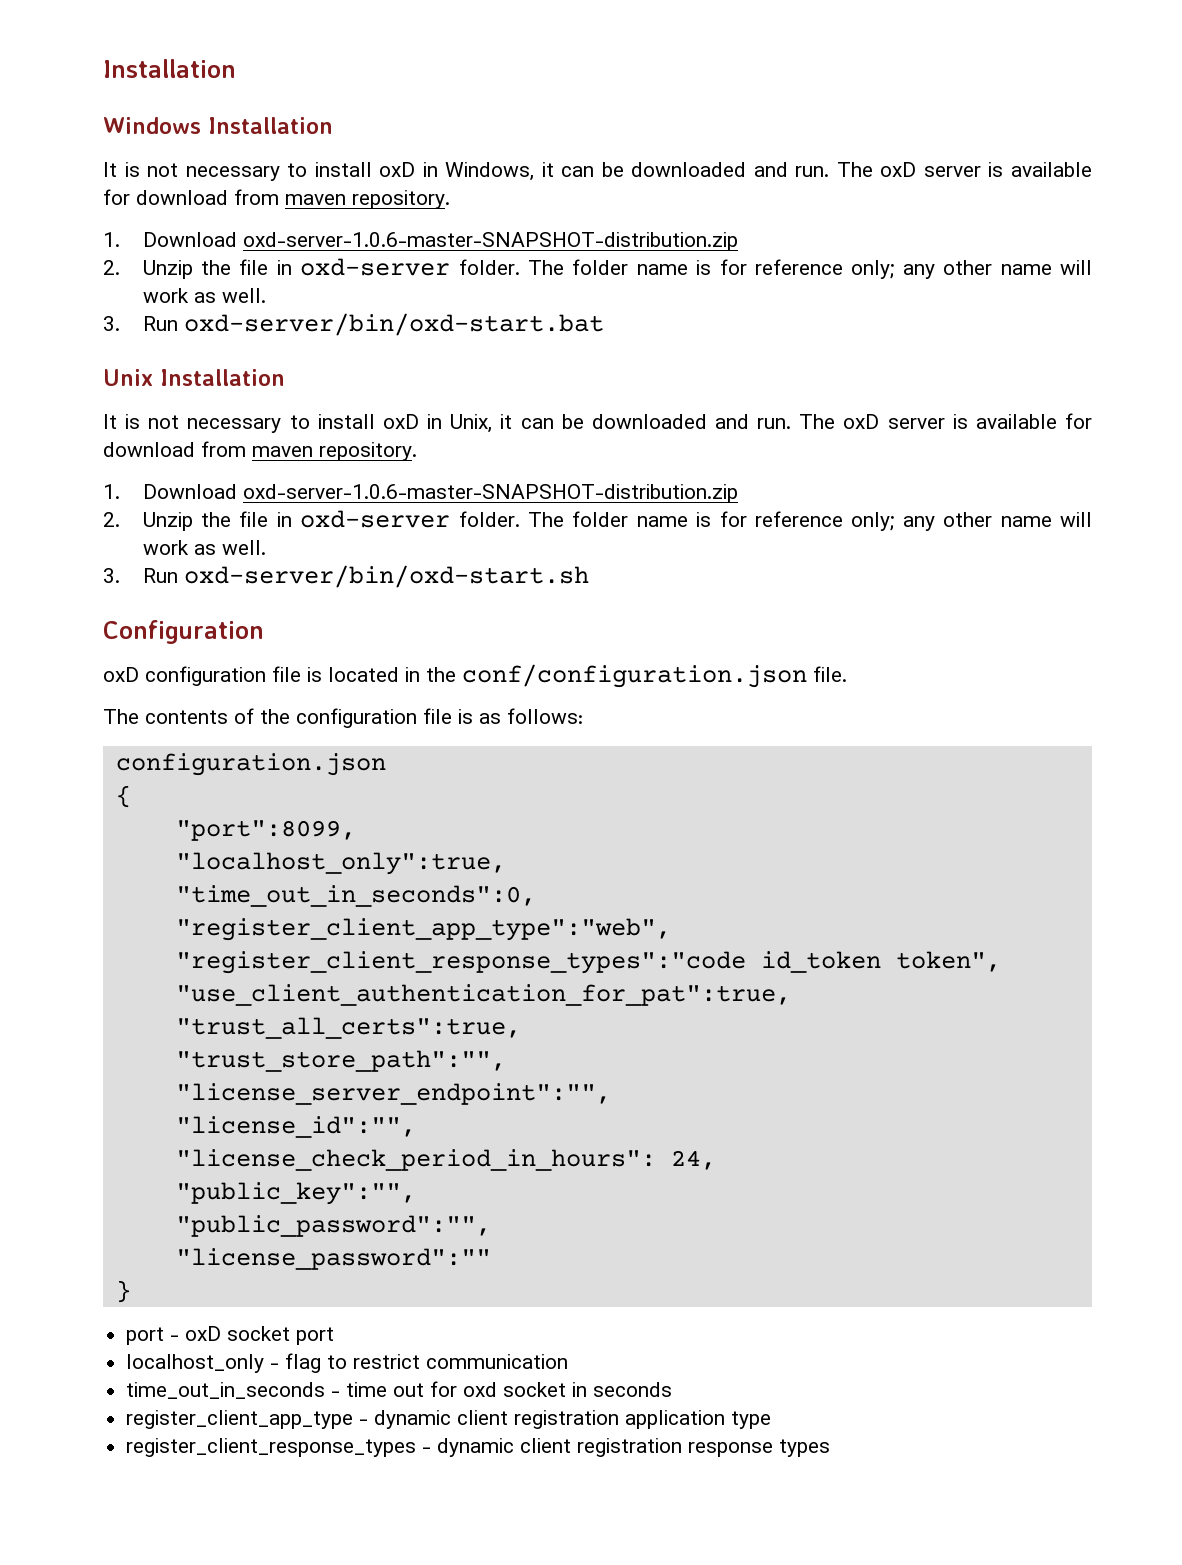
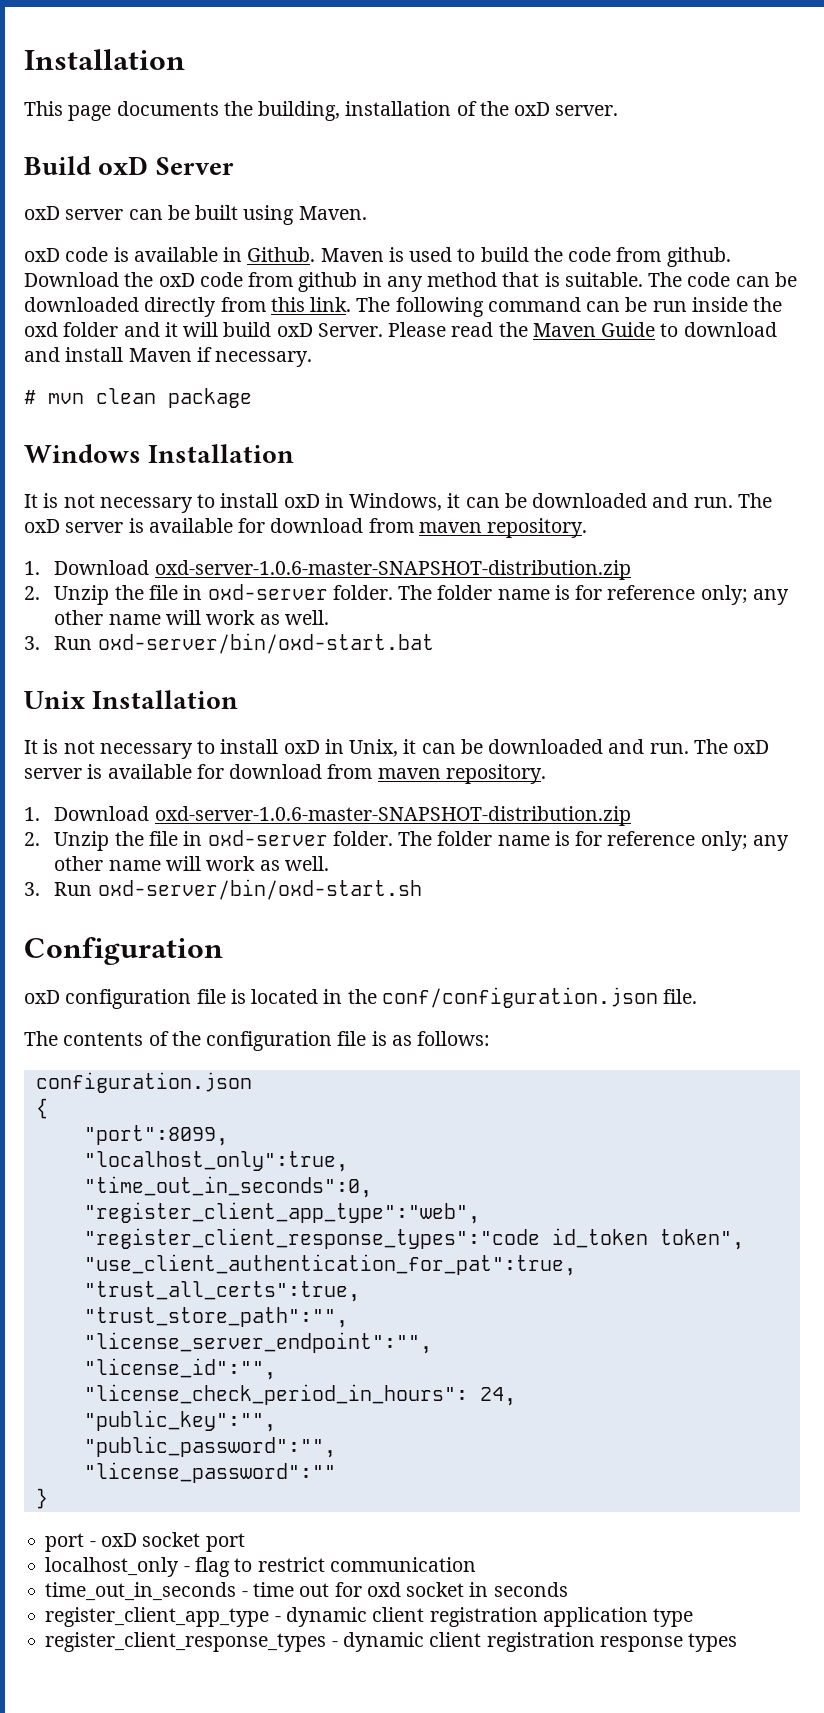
[103,59,236,78] Installation -> [24,49,185,70] [24,101,619,121] [24,156,234,175] [24,205,367,225] [24,247,731,267] [24,272,797,292] [24,297,783,317] [24,322,777,337] [24,347,313,367] [24,388,252,408] Installation // This page documents the building, installation of the oxD server. // Build oxD Server // oxD server can be built using Maven. // oxD code is available in Github. Maven is used to build the code from github. Download the oxD code from github in any method that is suitable. The code can be downloaded directly from this link. The following command can be run inside the oxd folder and it will build oxD Server. Please read the Maven Guide to download and install Maven if necessary. // # mvn clean package

